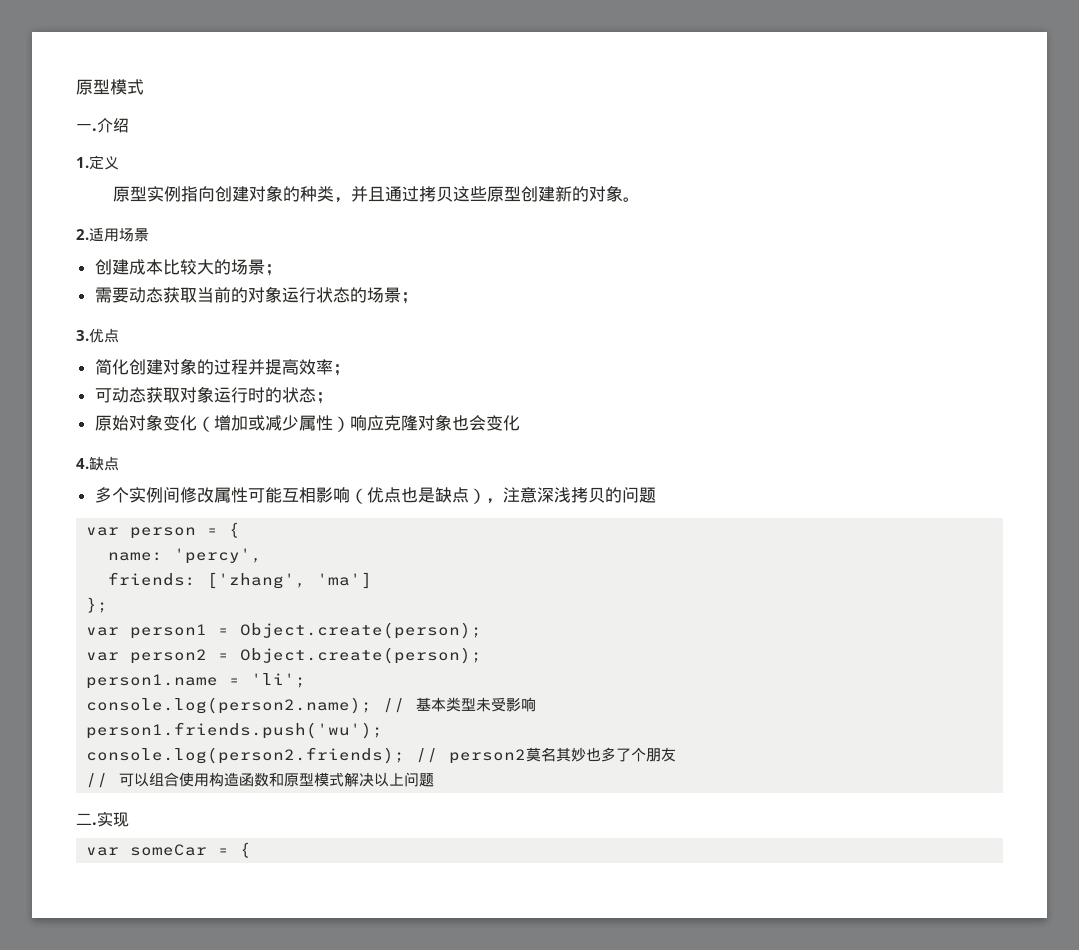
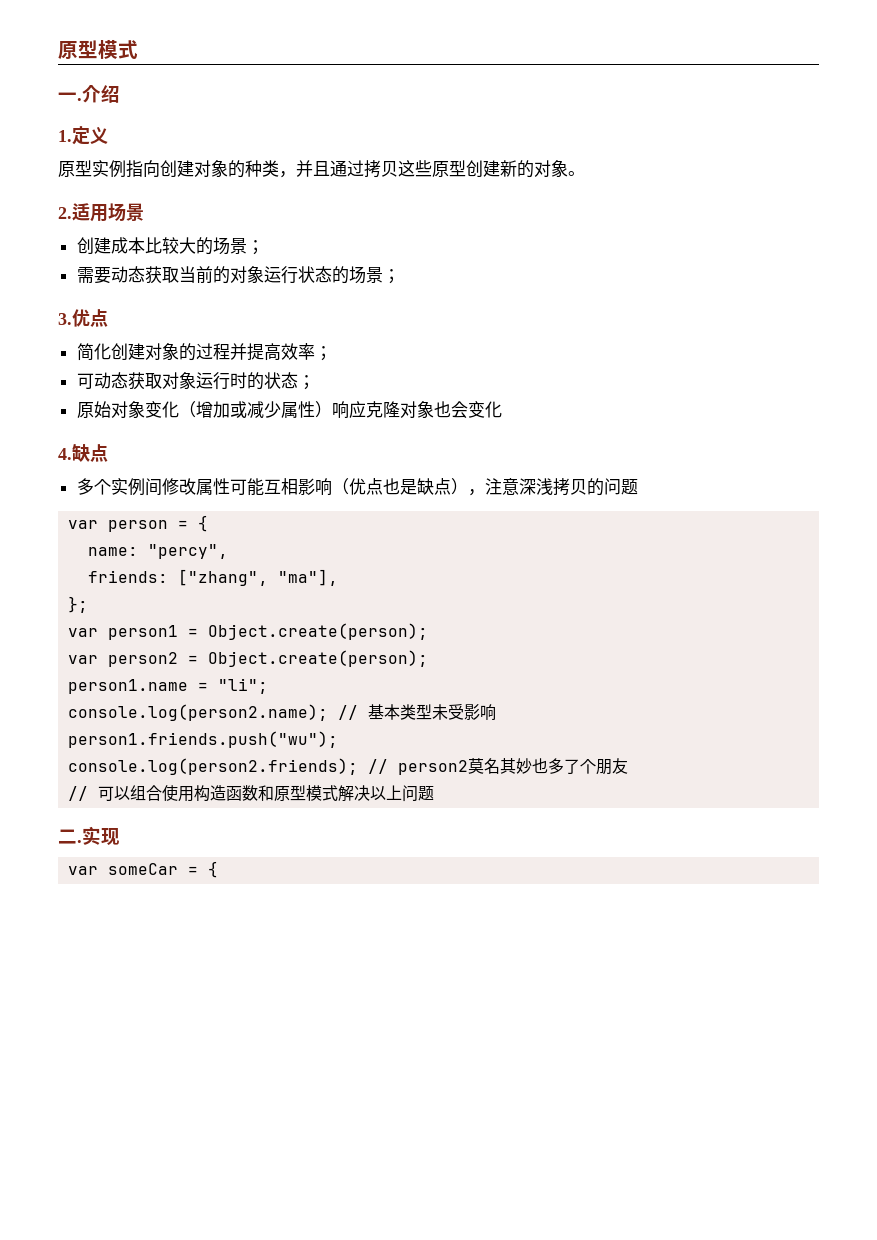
[174,548,263,564] 'percy', -> [148,544,229,559] "percy",
[207,572,373,589] ['zhang', 'ma'] -> [178,569,339,586] ["zhang", "ma"],
[251,673,307,688] 'li'; -> [218,678,269,694] "li";
[86,722,384,739] person1.friends.push('wu'); -> [68,731,339,748] person1.friends.push("wu");

